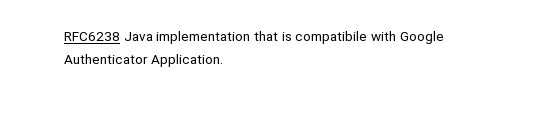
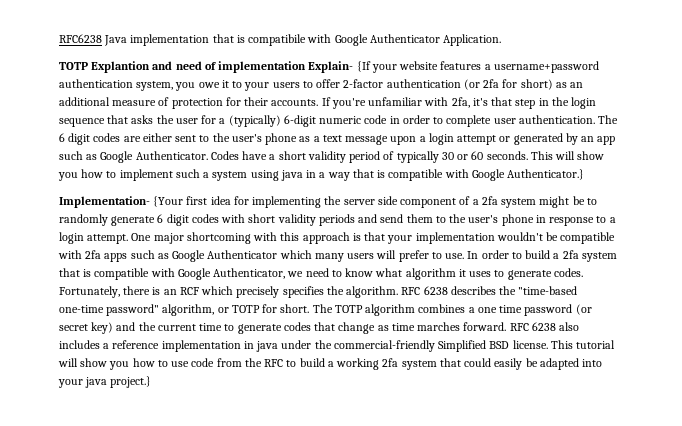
(223, 60) none -> [59,61,599,73] [59,79,584,91] [59,97,597,109] [59,115,619,127] [59,133,616,145] [59,151,605,163] [58,169,585,181] [59,196,597,208] [59,214,616,226] [59,232,616,244] [58,250,617,262] [59,268,583,280] [59,286,578,298] [59,304,592,316] [59,322,580,334] [59,340,616,352] [58,358,603,370] [58,376,152,388] // TOTP Explantion and need of implementation Explain- {If your website features a username+password authentication system, you owe it to your users to offer 2-factor authentication (or 2fa for short) as an additional measure of protection for their accounts. If you're unfamiliar with 2fa, it's that step in the login sequence that asks the user for a (typically) 6-digit numeric code in order to complete user authentication. The 6 digit codes are either sent to the user's phone as a text message upon a login attempt or generated by an app such as Google Authenticator. Codes have a short validity period of typically 30 or 60 seconds. This will show you how to implement such a system using java in a way that is compatible with Google Authenticator.} // Implementation- {Your first idea for implementing the server side component of a 2fa system might be to randomly generate 6 digit codes with short validity periods and send them to the user's phone in response to a login attempt. One major shortcoming with this approach is that your implementation wouldn't be compatible with 2fa apps such as Google Authenticator which many users will prefer to use. In order to build a 2fa system that is compatible with Google Authenticator, we need to know what algorithm it uses to generate codes. Fortunately, there is an RCF which precisely specifies the algorithm. RFC 6238 describes the "time-based one-time password" algorithm, or TOTP for short. The TOTP algorithm combines a one time password (or secret key) and the current time to generate codes that change as time marches forward. RFC 6238 also includes a reference implementation in java under the commercial-friendly Simplified BSD license. This tutorial will show you how to use code from the RFC to build a working 2fa system that could easily be adapted into your java project.}

